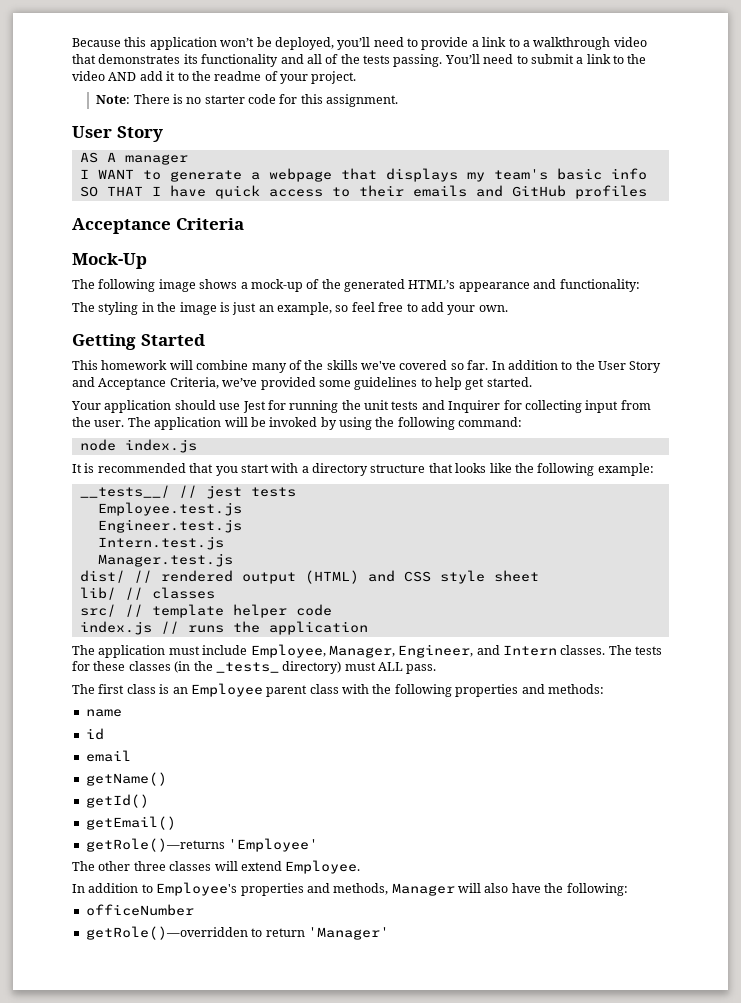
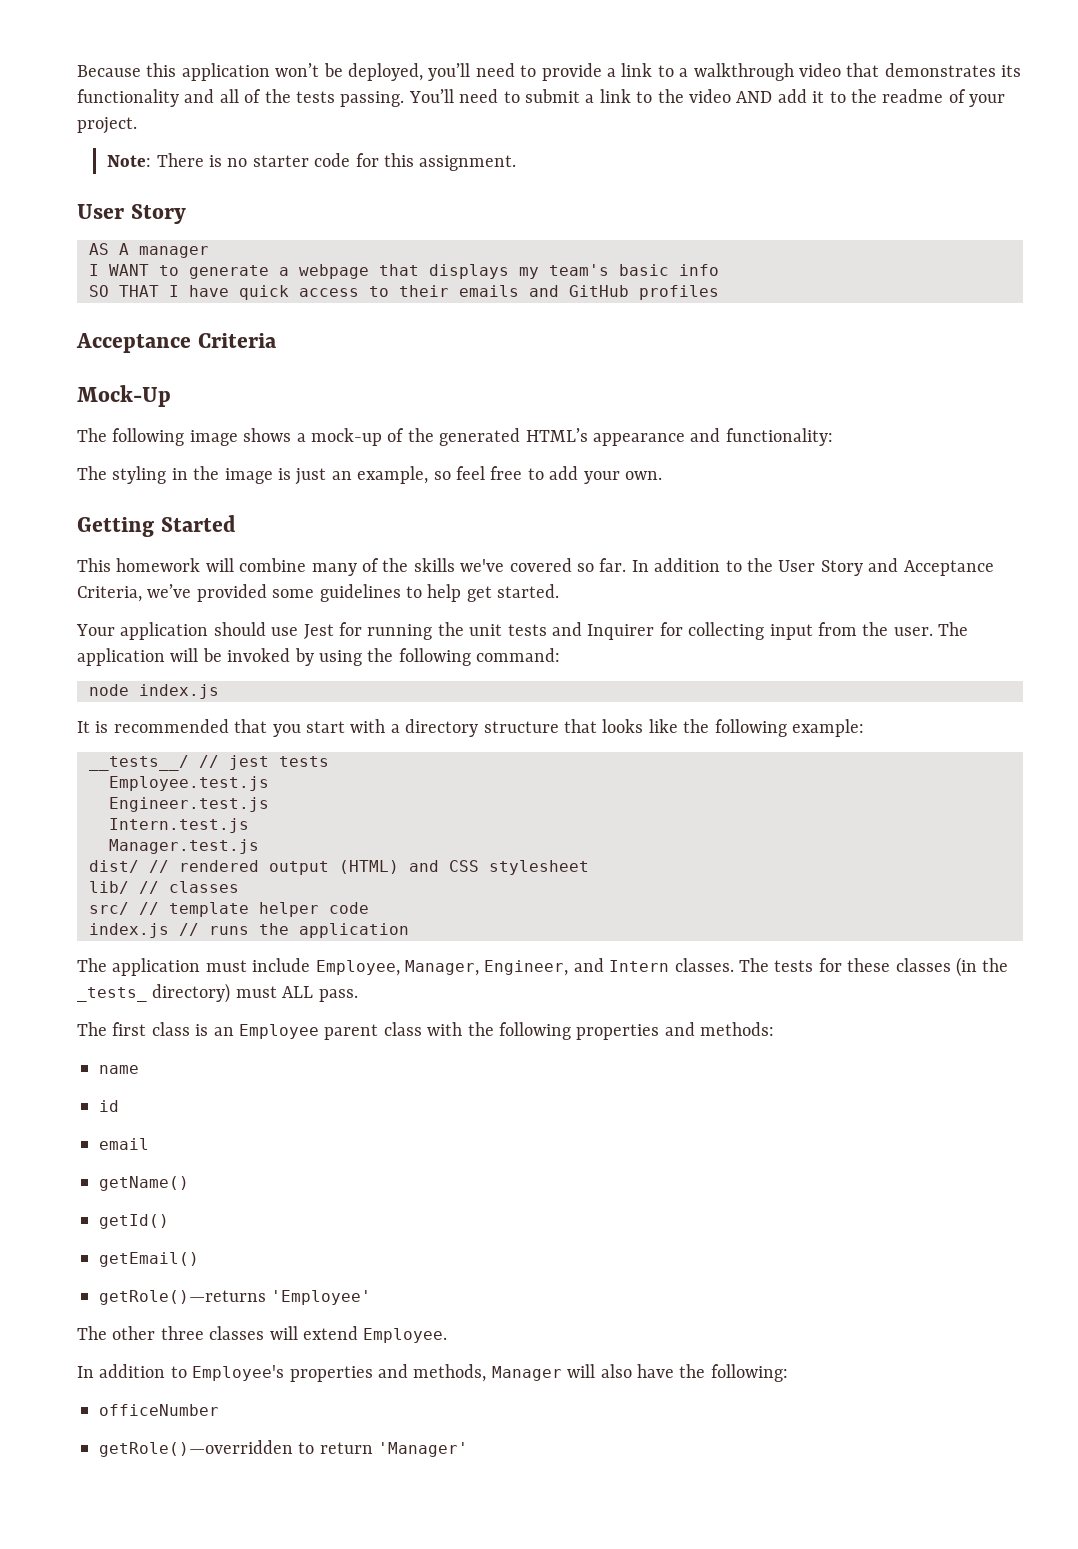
[439,570,539,584] style sheet -> [489,860,589,875] stylesheet

